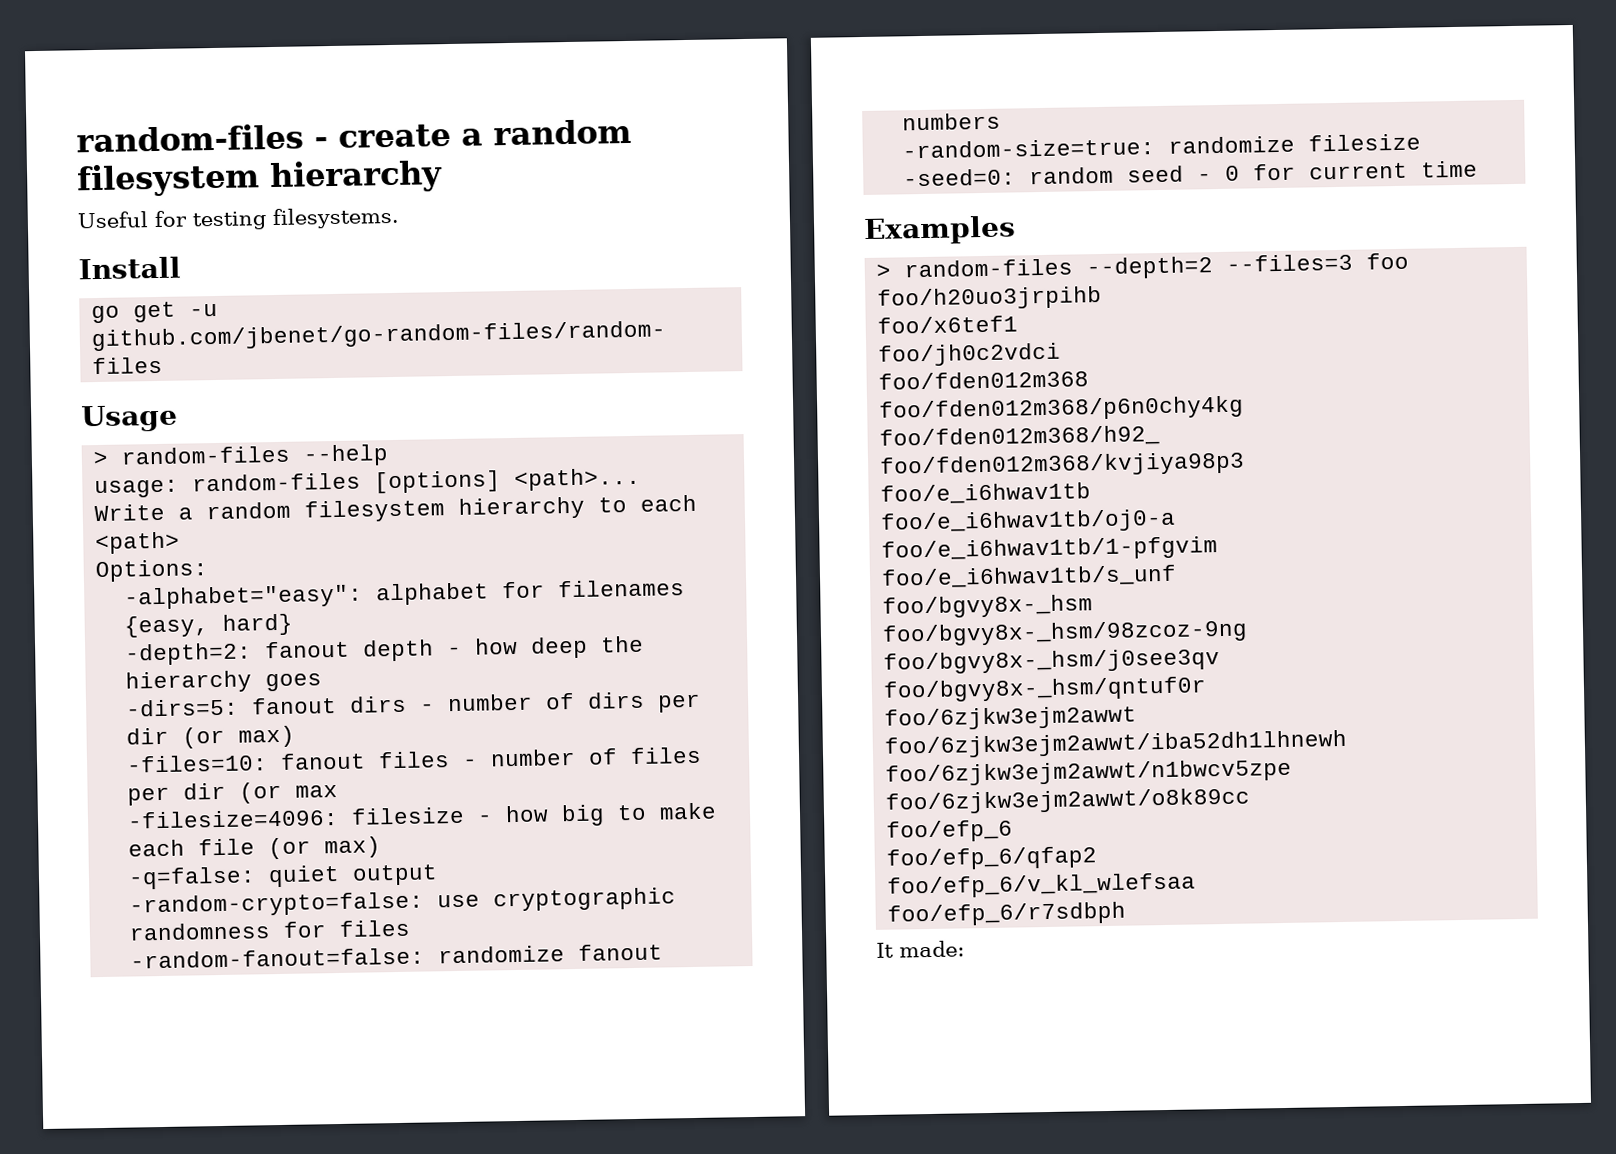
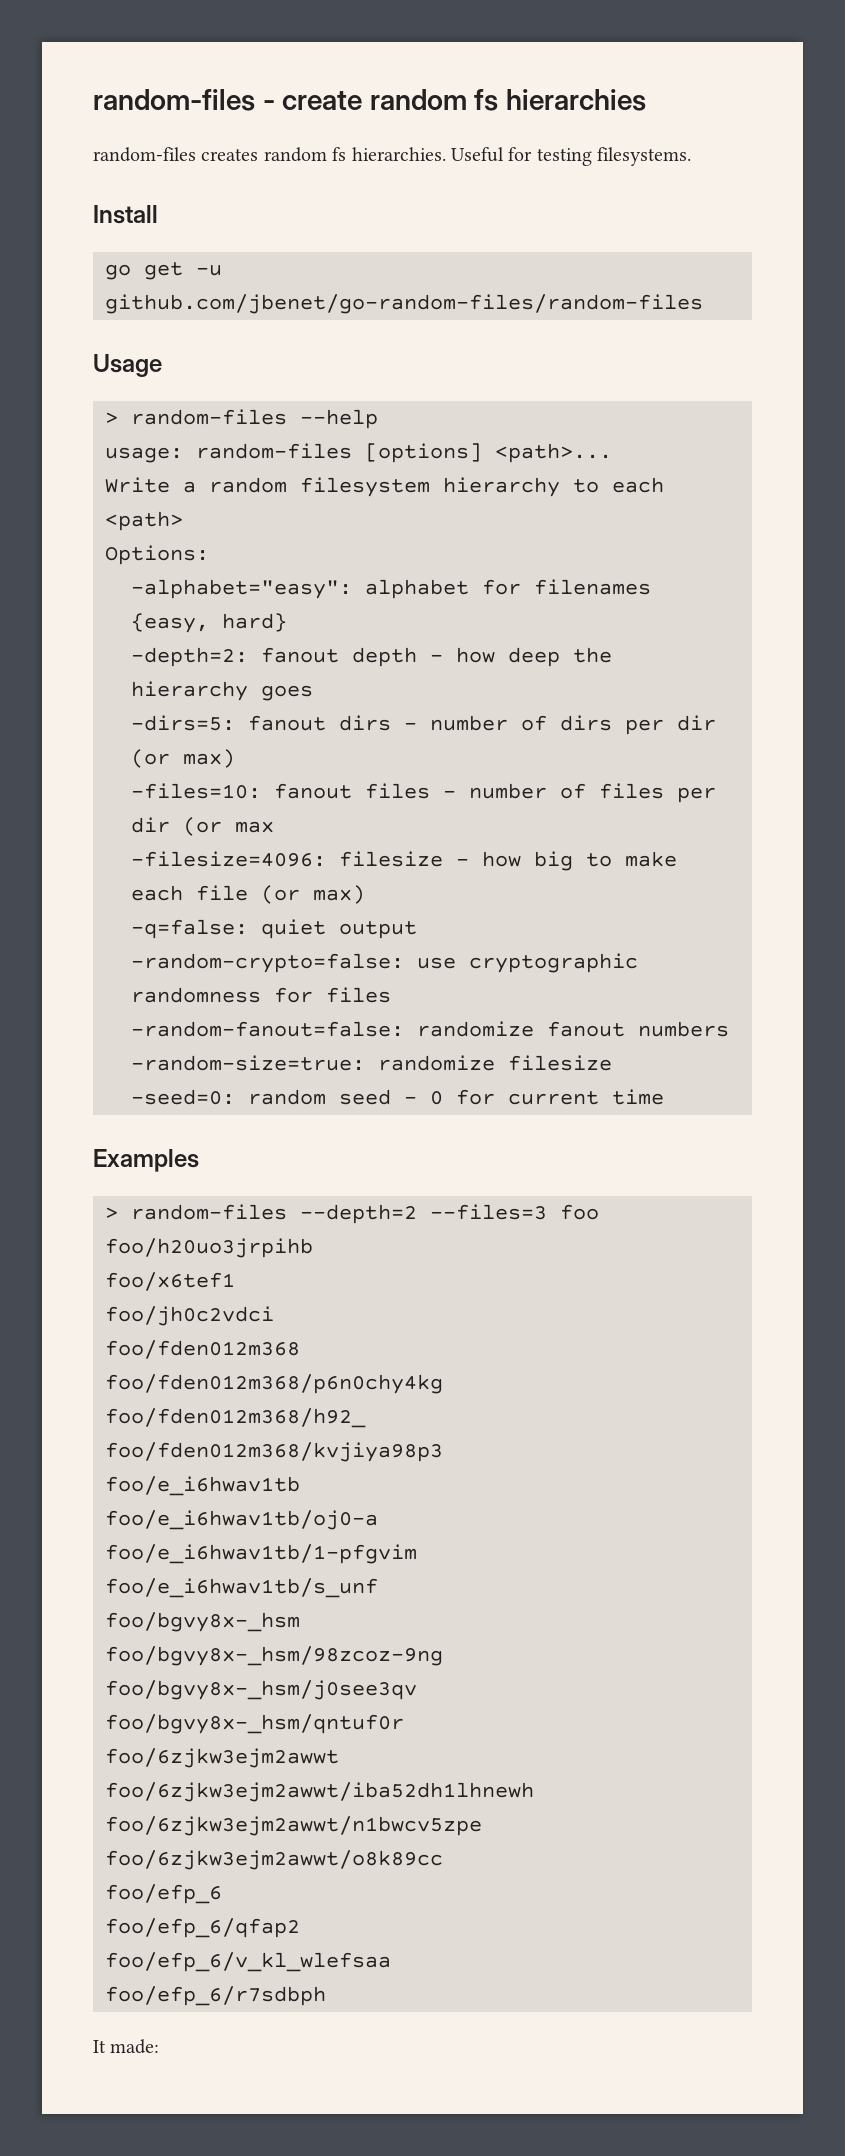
[461,118,632,146] [76,159,443,198] a random filesystem hierarchy // -> [369,89,646,111] [93,147,446,162] random fs hierarchies // random-files creates random fs hierarchies.

